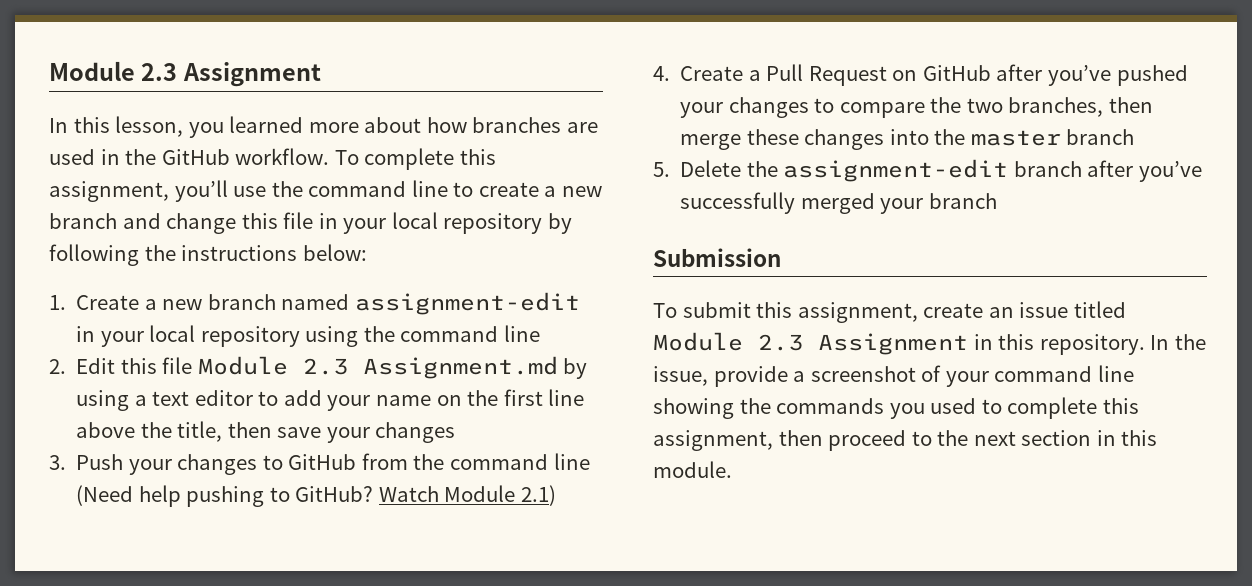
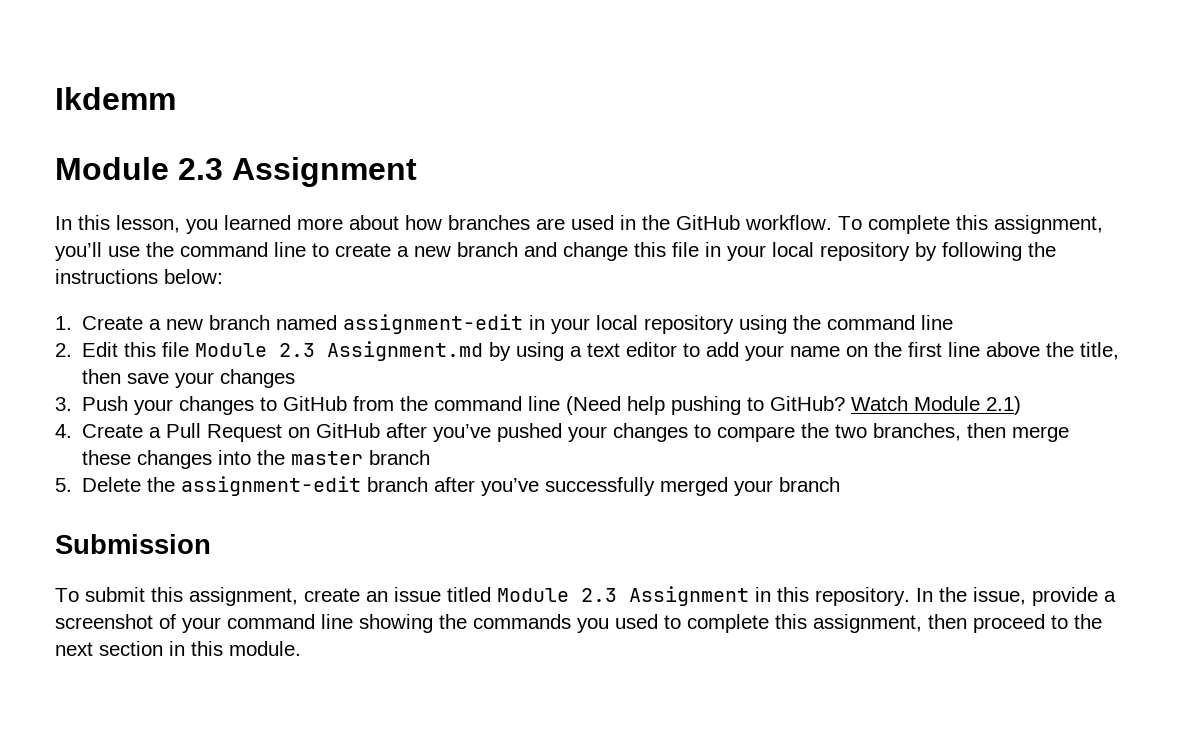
(49, 71) none -> [55,87,176,110] Ikdemm //

